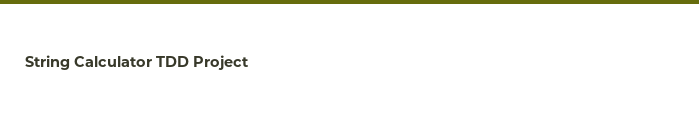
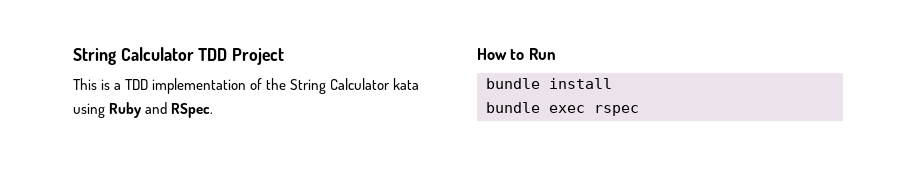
(249, 62) none -> [73,78,420,94] [73,102,214,118] [477,48,556,60] [486,78,612,89] [486,102,639,116] // This is a TDD implementation of the String Calculator kata using Ruby and RSpec. // How to Run // bundle install // bundle exec rspec

